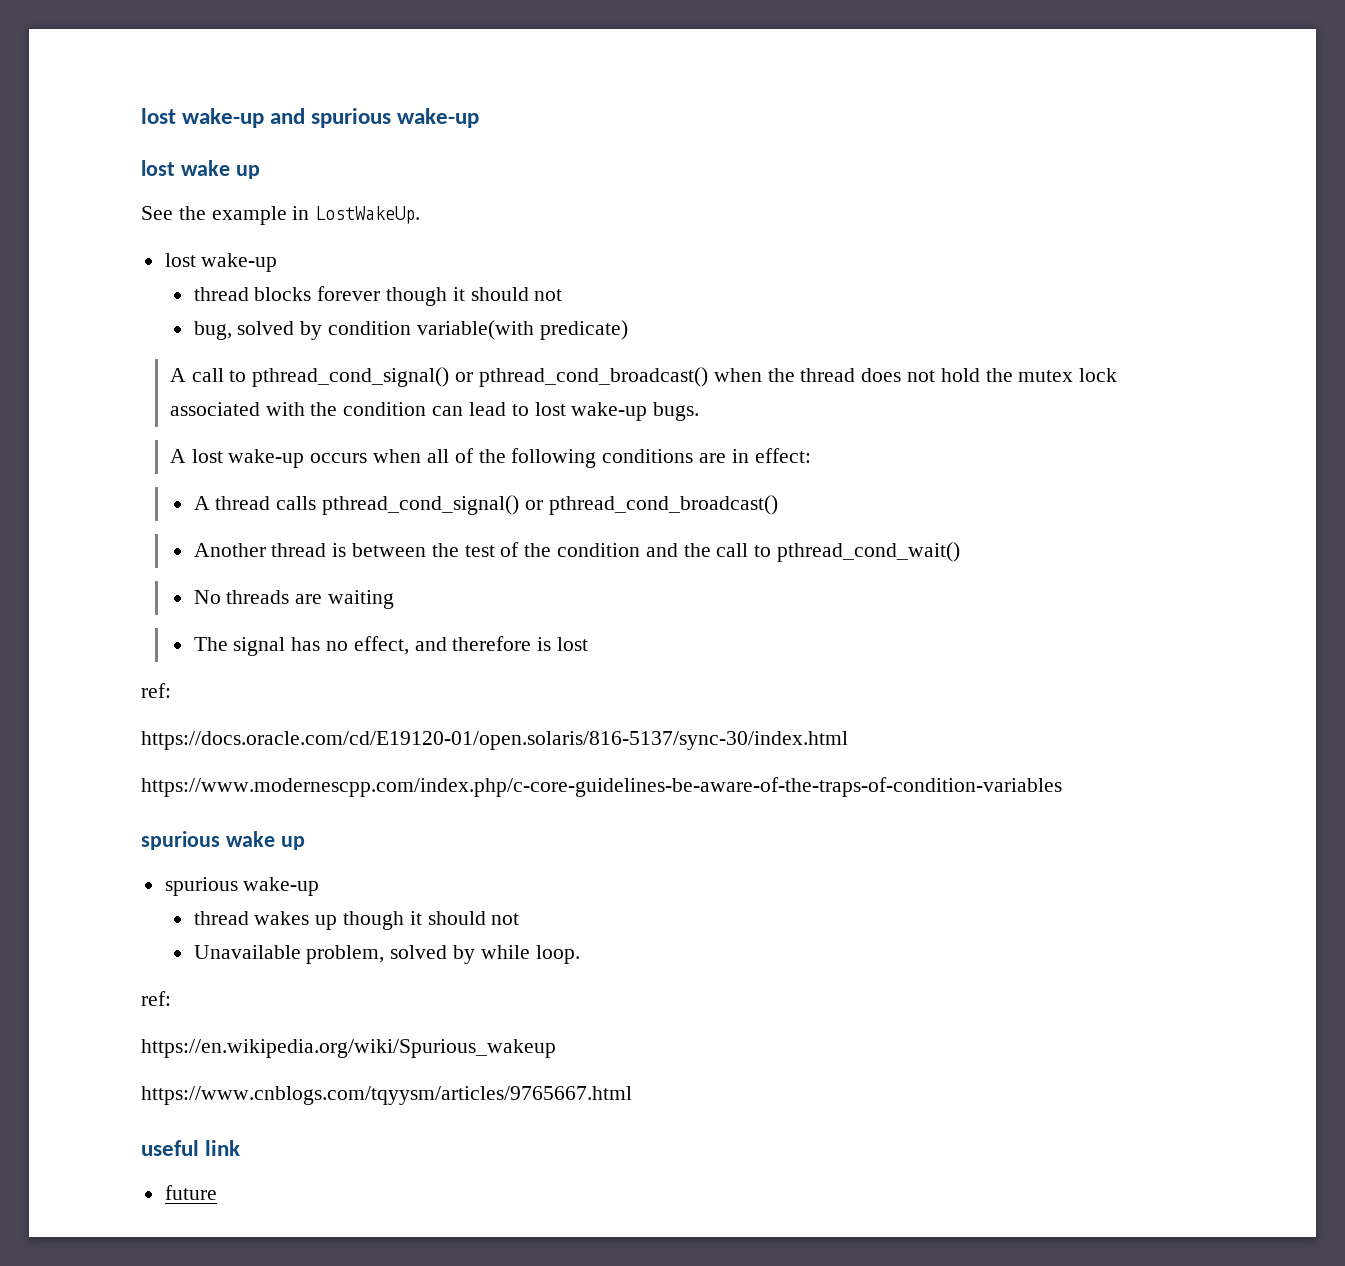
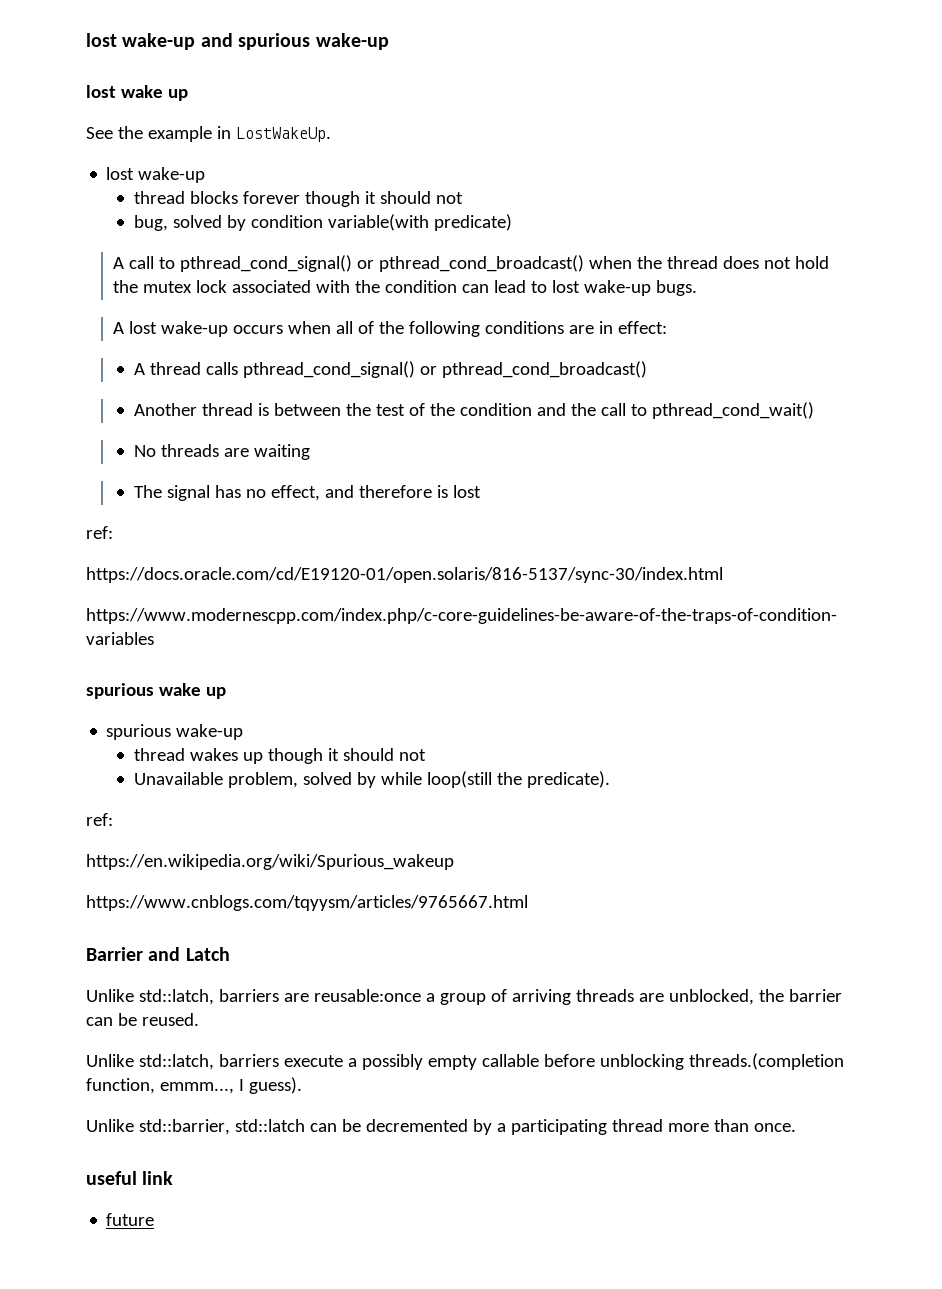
[535,945,580,964] loop. -> [426,771,610,788] loop(still the predicate).
(632, 1095) none -> [86,947,230,961] [86,989,842,1005] [86,1013,199,1026] [86,1053,844,1070] [86,1077,302,1094] [86,1119,796,1135] // Barrier and Latch // Unlike std::latch, barriers are reusable:once a group of arriving threads are unblocked, the barrier can be reused. // Unlike std::latch, barriers execute a possibly empty callable before unblocking threads.(completion function, emmm..., I guess). // Unlike std::barrier, std::latch can be decremented by a participating thread more than once.

